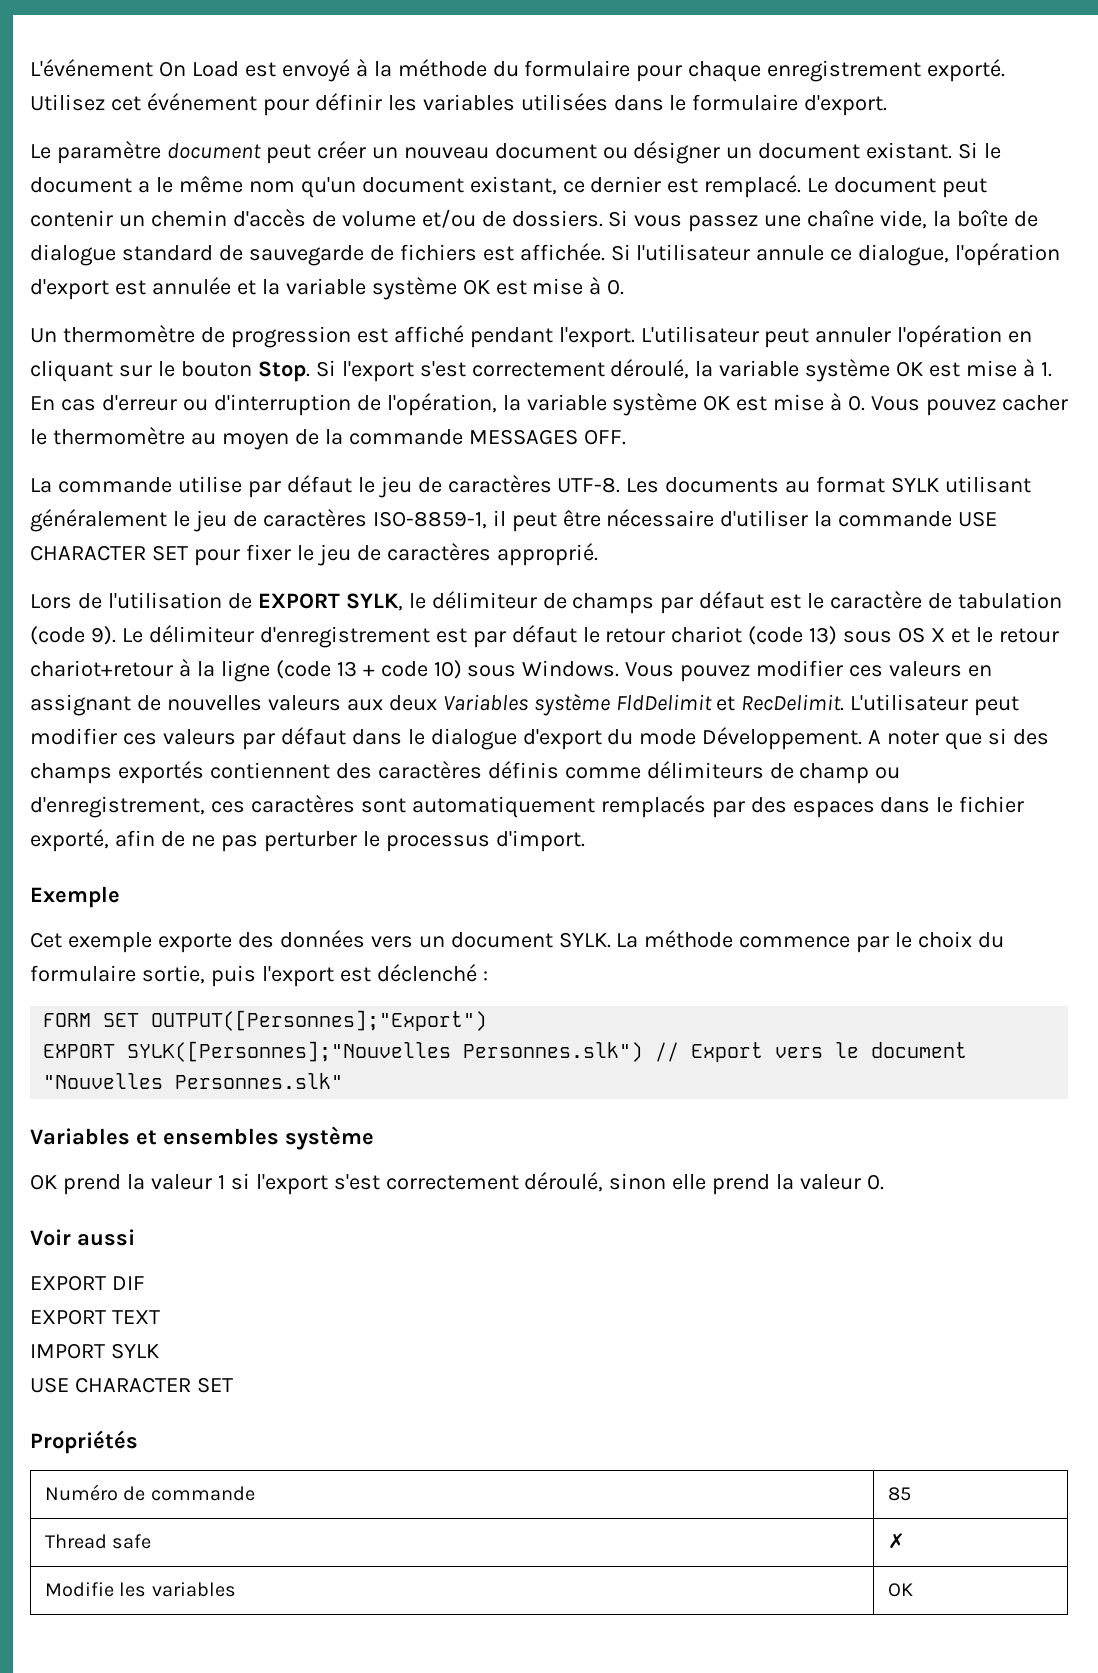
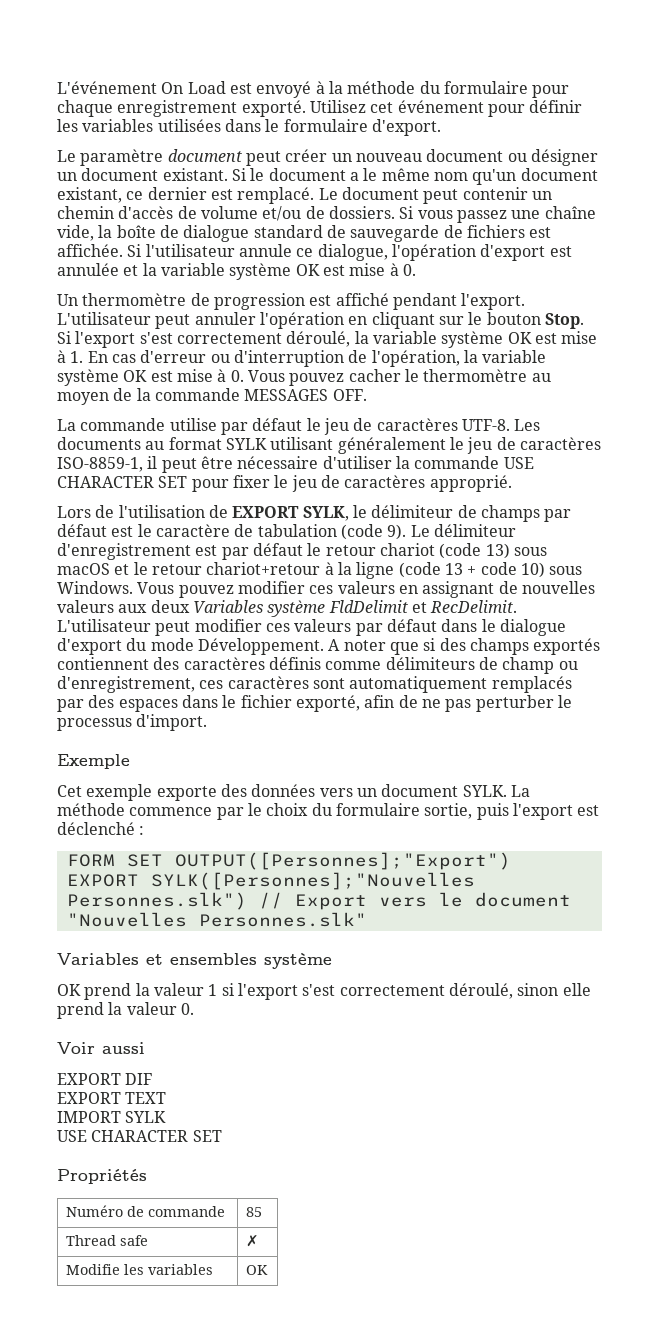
[898,627,946,643] OS X -> [57,563,110,575] macOS

